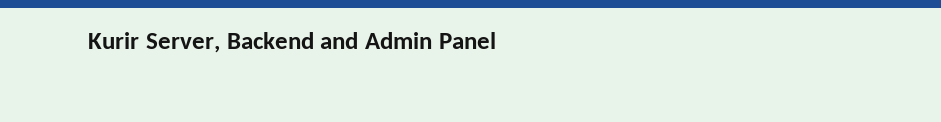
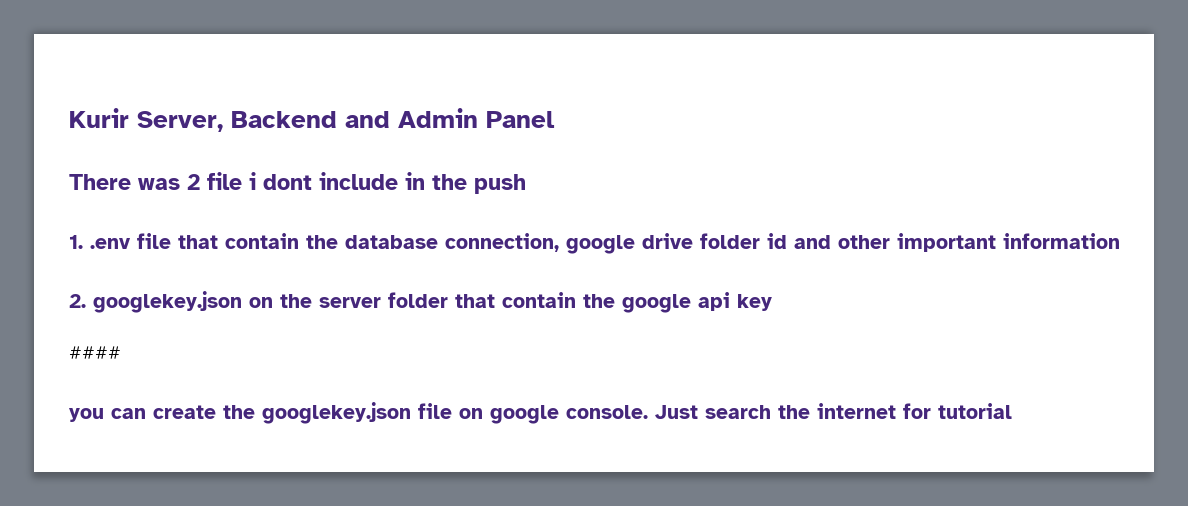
(496, 40) none -> [69,172,526,194] [69,233,1120,254] [69,291,772,313] [69,346,121,359] [69,402,1012,424] // There was 2 file i dont include in the push // 1. .env file that contain the database connection, google drive folder id and other important information // 2. googlekey.json on the server folder that contain the google api key // #### // you can create the googlekey.json file on google console. Just search the internet for tutorial

